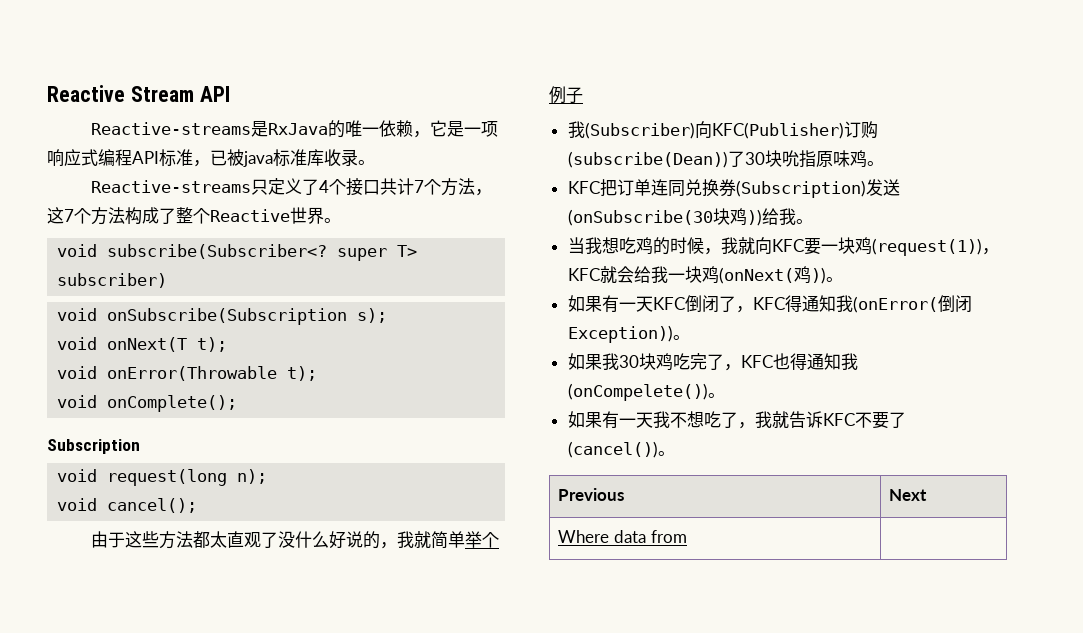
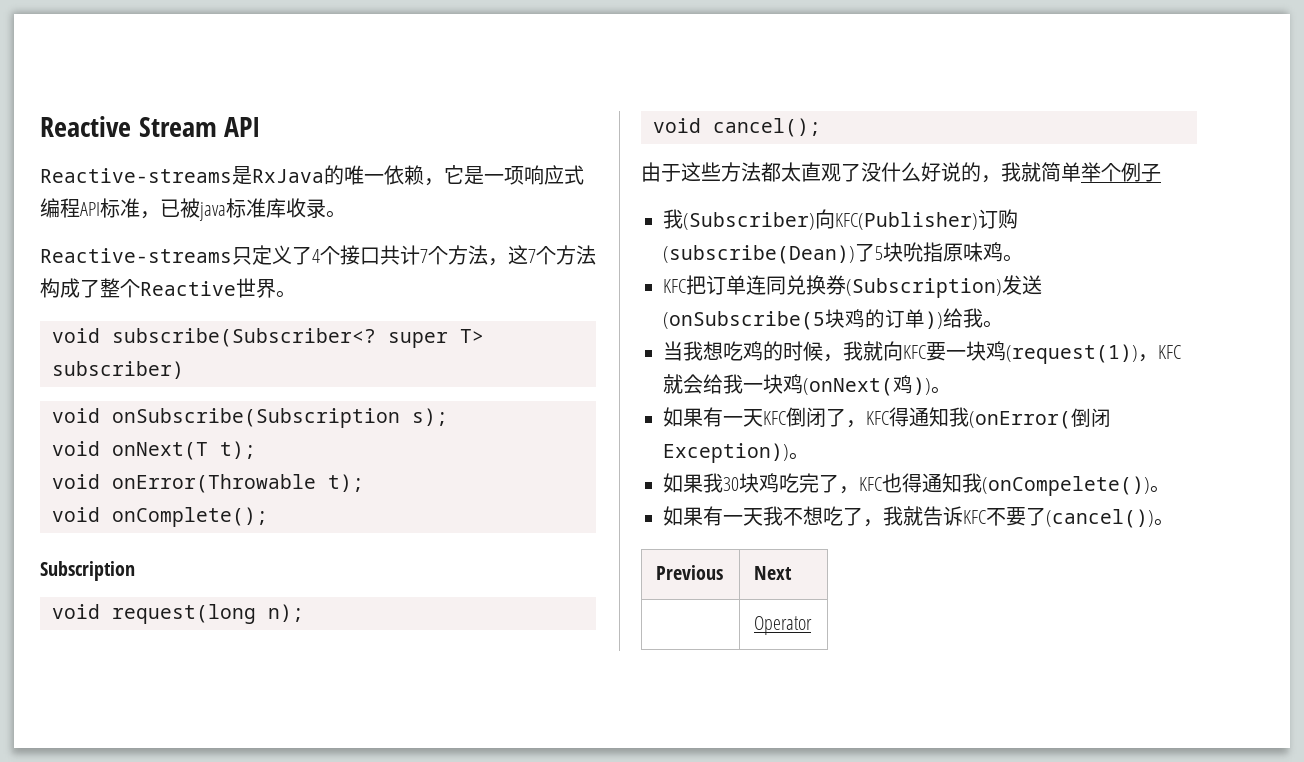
[744,152,765,165] 30 -> [875,246,883,260] 5
[567,208,747,226] (onSubscribe(30块鸡 -> [663,309,925,330] (onSubscribe(5块鸡的订单
[558,530,687,543] Where data from | -> [754,616,813,635] | Operator

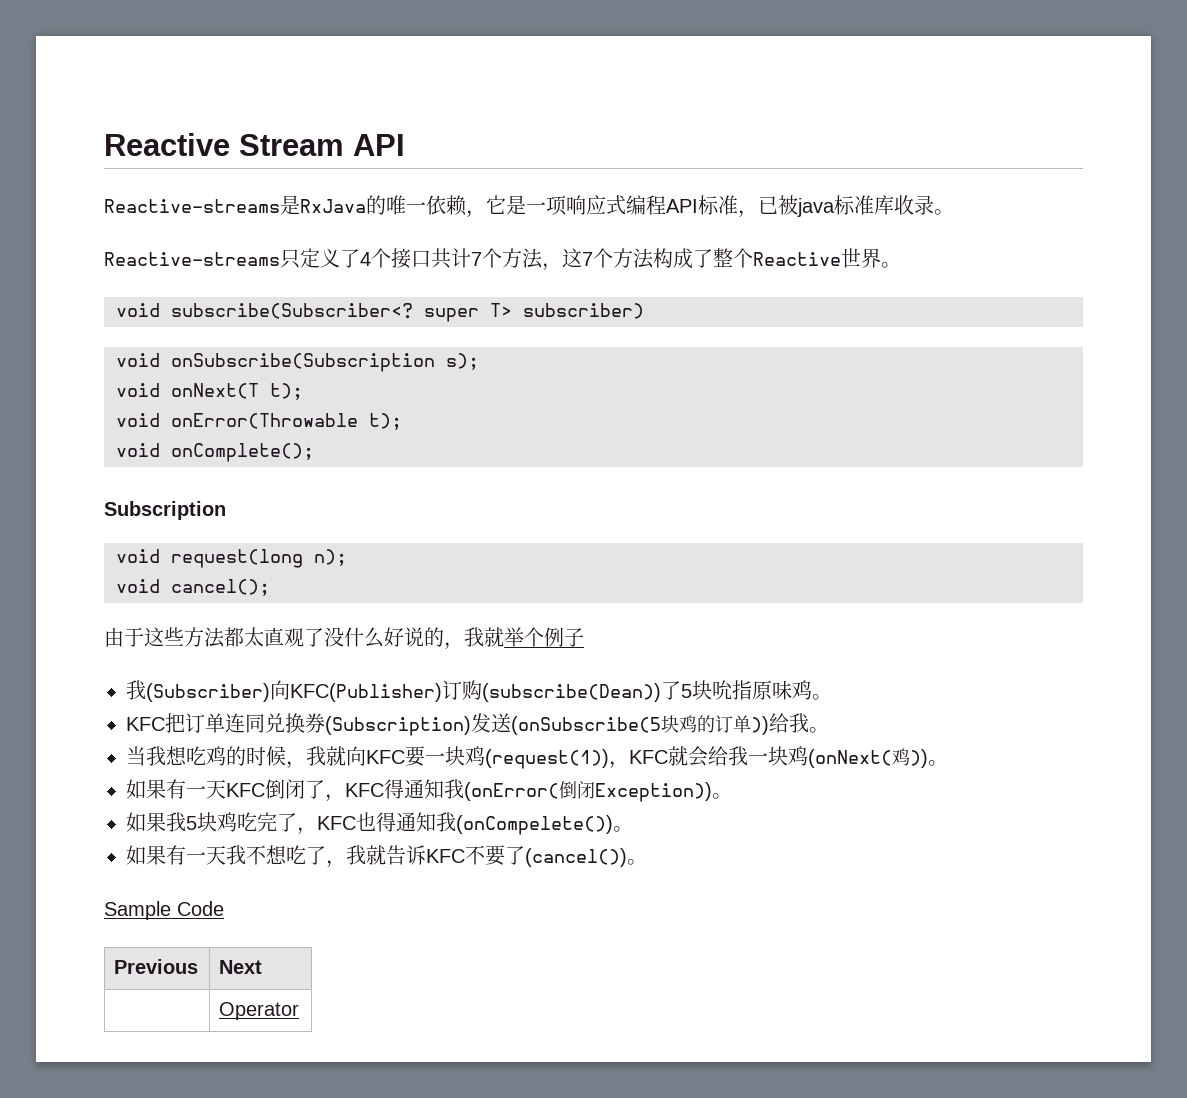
[1041,162,1081,182] 简单 -> (504, 637) none
[723,477,739,491] 30 -> [186,816,197,830] 5
(1174, 522) none -> [104,901,224,920] // Sample Code

